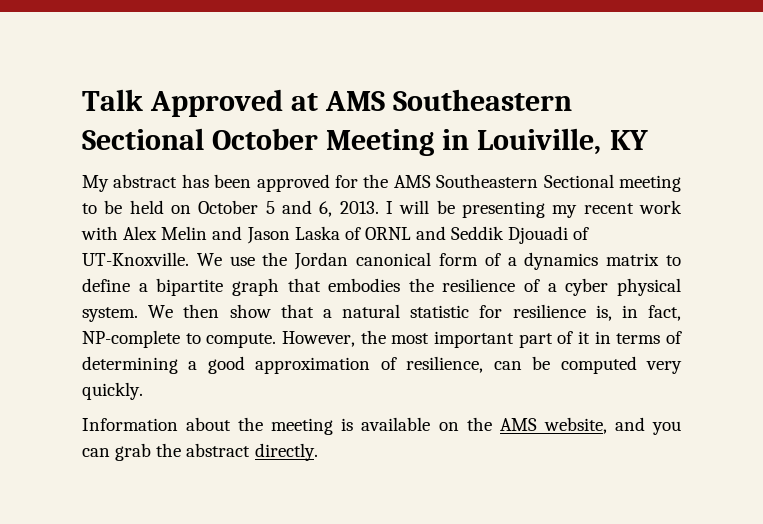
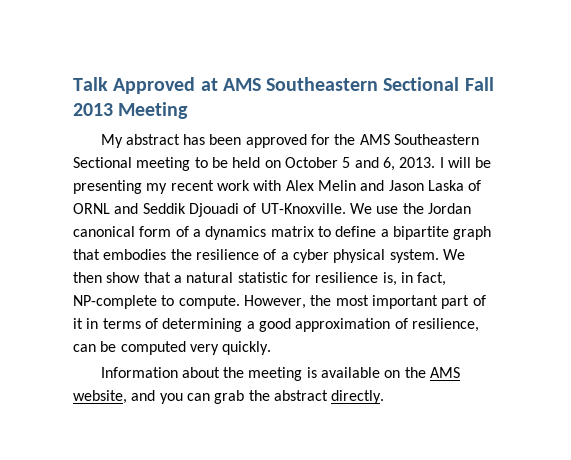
[212,128,319,150] October -> [464,77,494,91] [73,103,113,116] Fall 2013
[442,128,648,155] in Louiville, KY -> (189, 110) none

